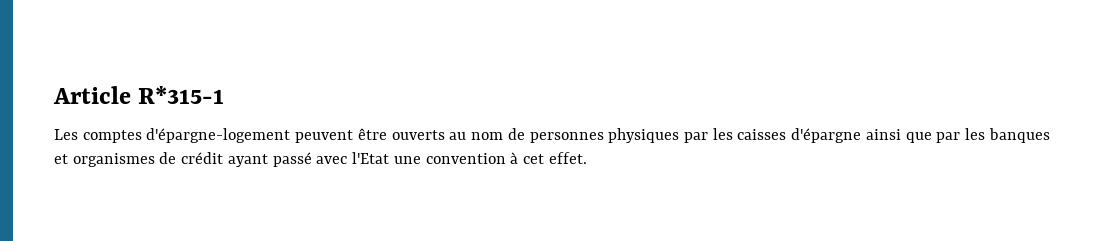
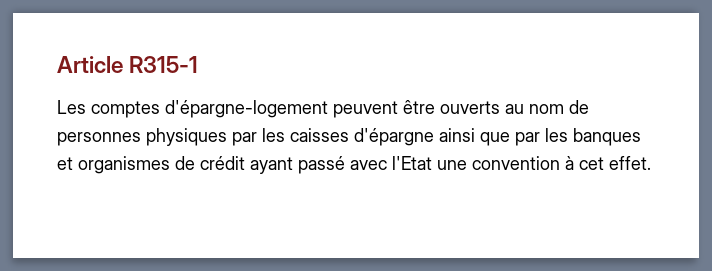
[138,86,225,104] R*315-1 -> [129,56,199,73] R315-1

